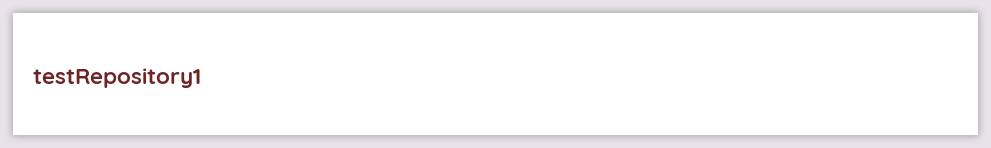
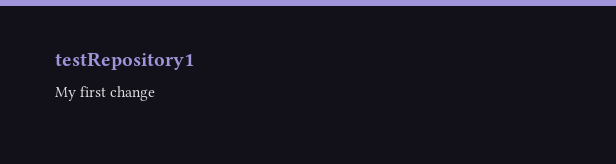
(201, 78) none -> [55,86,156,101] // My first change

